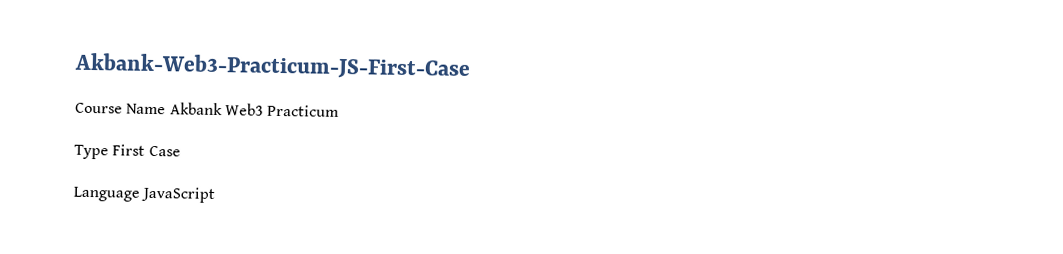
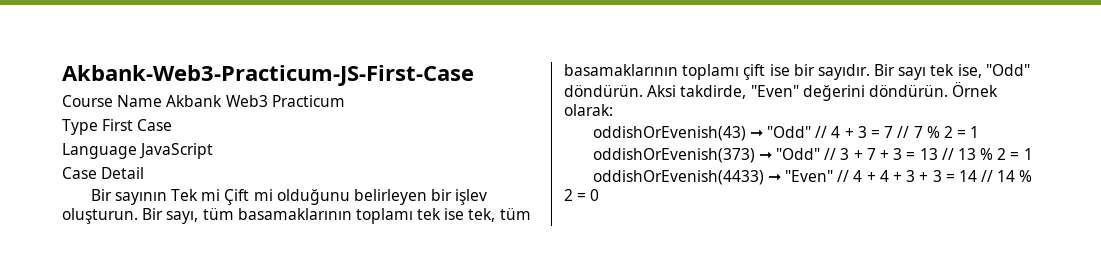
(216, 194) none -> [62,167,145,179] [90,189,488,205] [62,208,531,224] [564,64,1030,80] [564,82,999,101] [564,104,613,116] [592,126,980,141] [592,148,1033,163] [592,170,1033,185] [564,189,600,201] // Case Detail // Bir sayının Tek mi Çift mi olduğunu belirleyen bir işlev oluşturun. Bir sayı, tüm basamaklarının toplamı tek ise tek, tüm basamaklarının toplamı çift ise bir sayıdır. Bir sayı tek ise, "Odd" döndürün. Aksi takdirde, "Even" değerini döndürün. Örnek olarak: // oddishOrEvenish(43) ➞ "Odd" // 4 + 3 = 7 // 7 % 2 = 1 // oddishOrEvenish(373) ➞ "Odd" // 3 + 7 + 3 = 13 // 13 % 2 = 1 // oddishOrEvenish(4433) ➞ "Even" // 4 + 4 + 3 + 3 = 14 // 14 % 2 = 0

